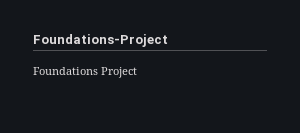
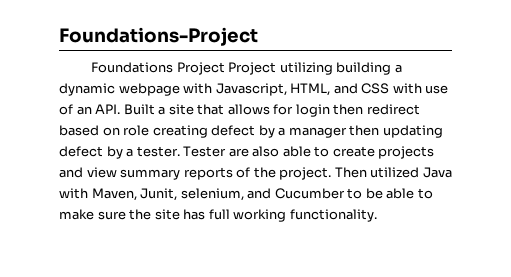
(137, 72) none -> [228,62,402,75] [59,83,449,96] [59,104,420,117] [59,125,443,138] [59,146,435,159] [59,167,452,180] [59,188,433,201] [59,209,377,222] Project utilizing building a dynamic webpage with Javascript, HTML, and CSS with use of an API. Built a site that allows for login then redirect based on role creating defect by a manager then updating defect by a tester. Tester are also able to create projects and view summary reports of the project. Then utilized Java with Maven, Junit, selenium, and Cucumber to be able to make sure the site has full working functionality.

